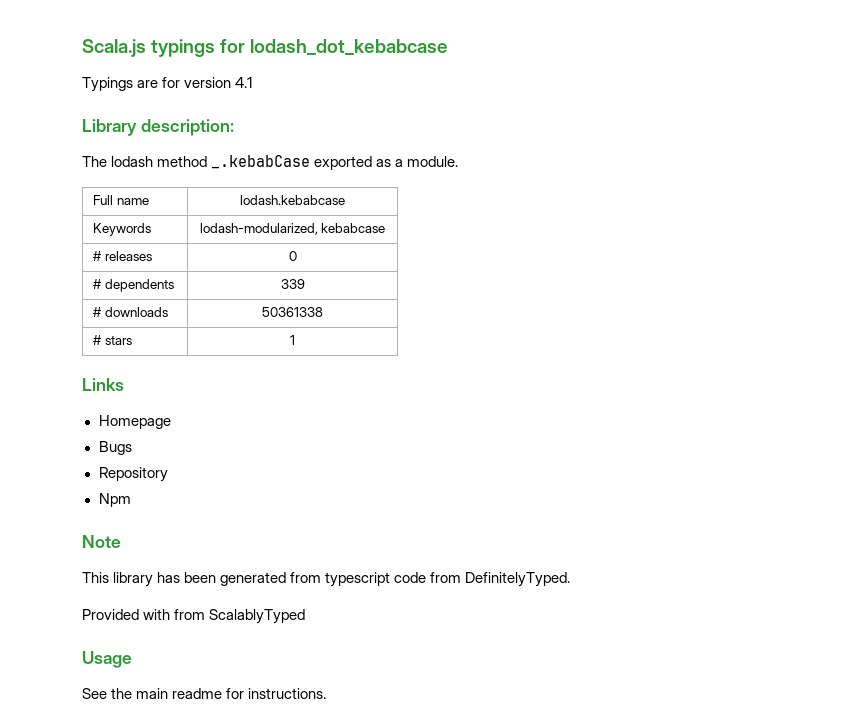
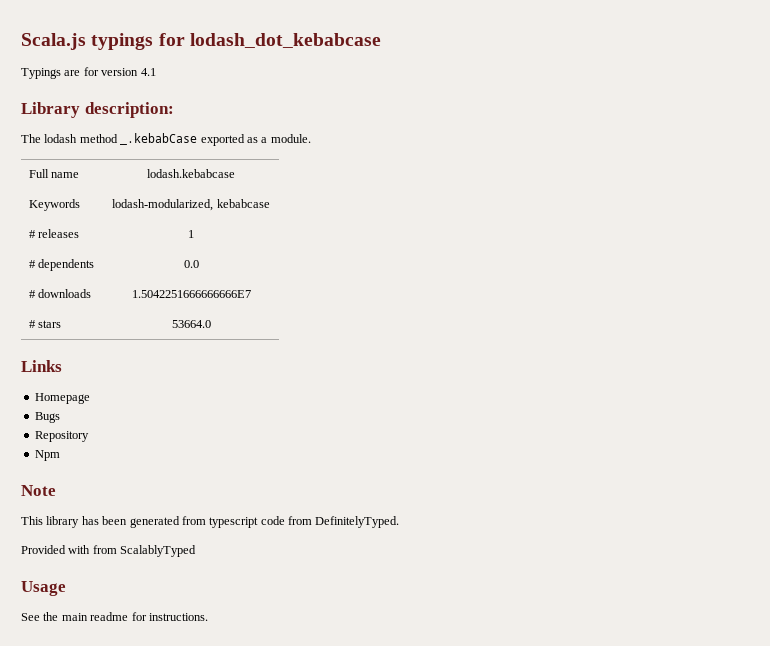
[288,251,297,261] 0 -> [188,230,194,238] 1
[280,279,305,289] 339 -> [183,260,199,268] 0.0
[262,307,323,317] 50361338 -> [131,290,251,298] 1.5042251666666666E7
[290,335,295,345] 1 -> [171,320,211,328] 53664.0

